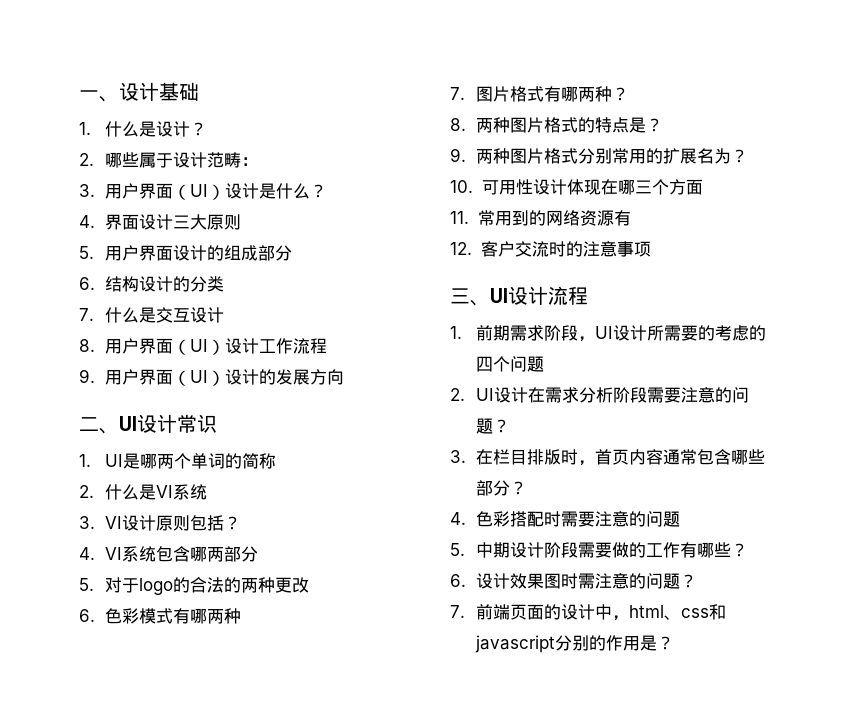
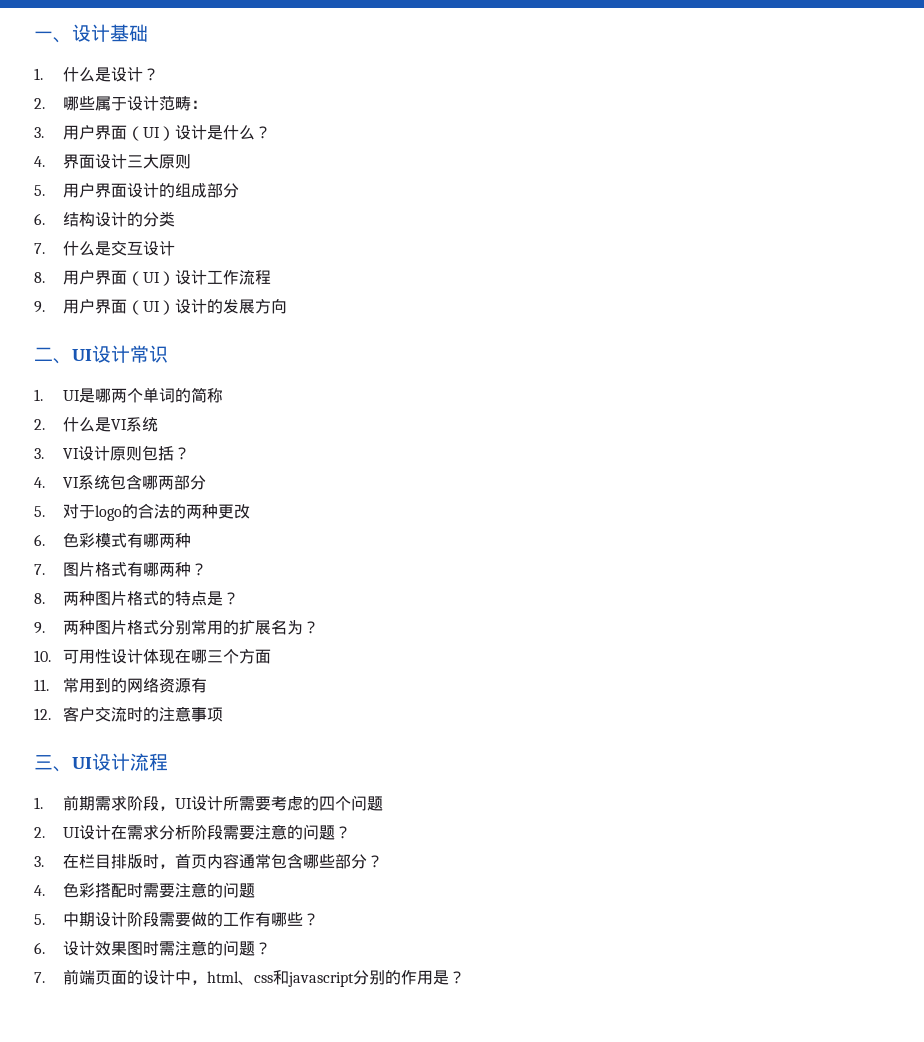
[698,325,716,341] 的 -> (272, 803) none

